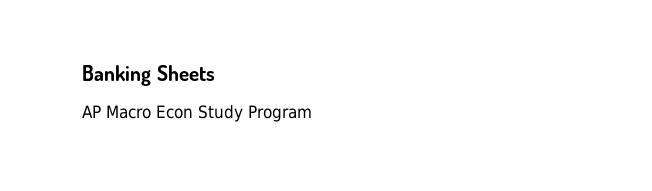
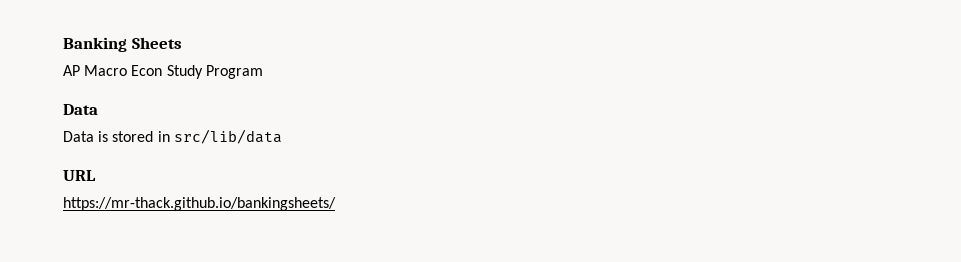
(312, 113) none -> [63,104,98,115] [63,129,282,144] [63,170,96,181] [63,197,336,211] // Data // Data is stored in src/lib/data // URL // https://mr-thack.github.io/bankingsheets/

